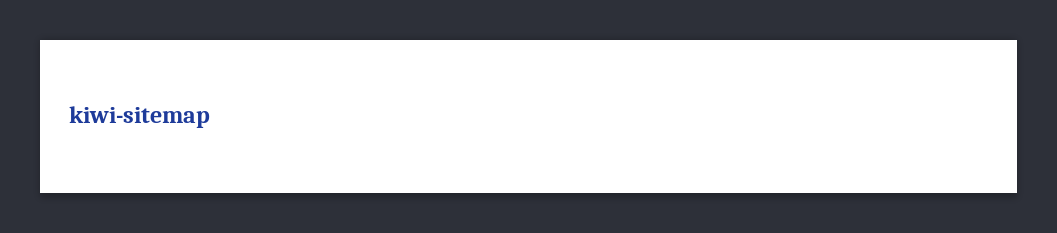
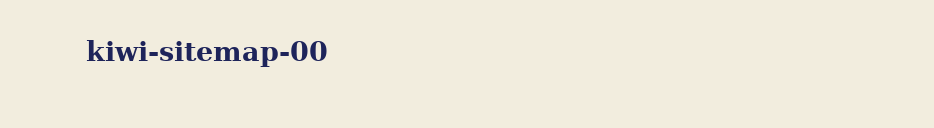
[69,106,210,128] kiwi-sitemap -> [86,40,328,67] kiwi-sitemap-00

